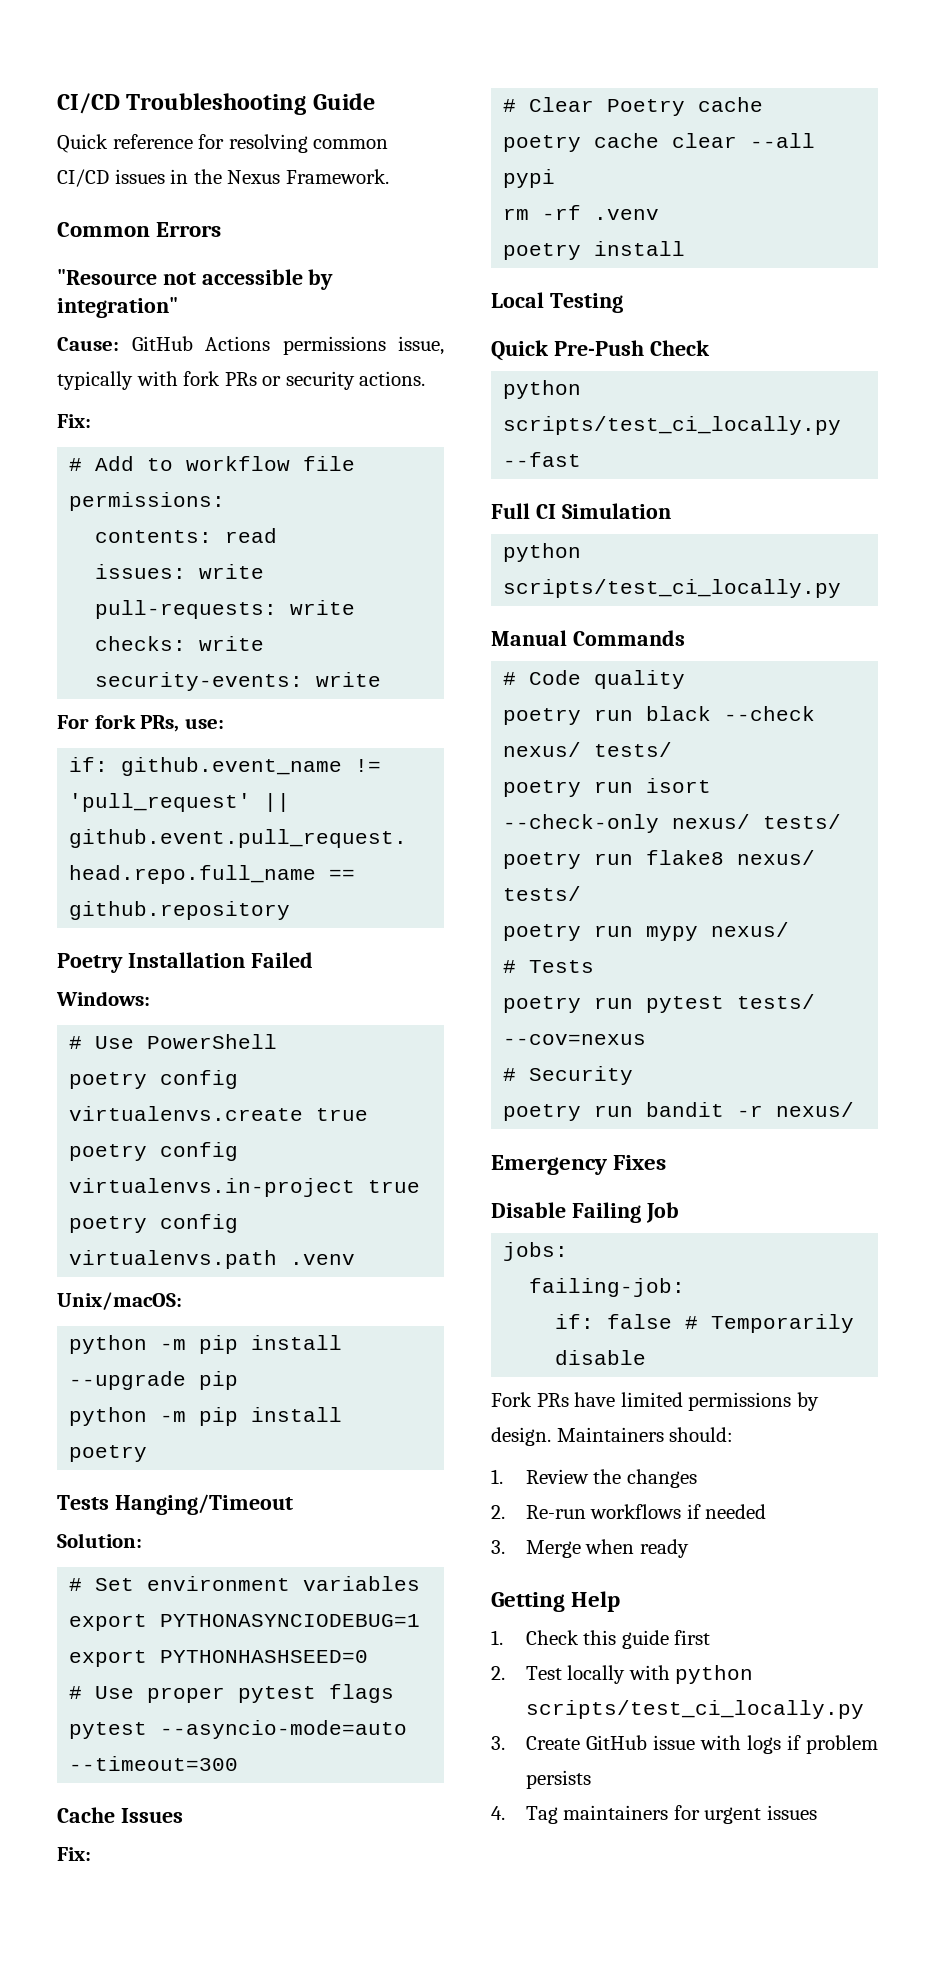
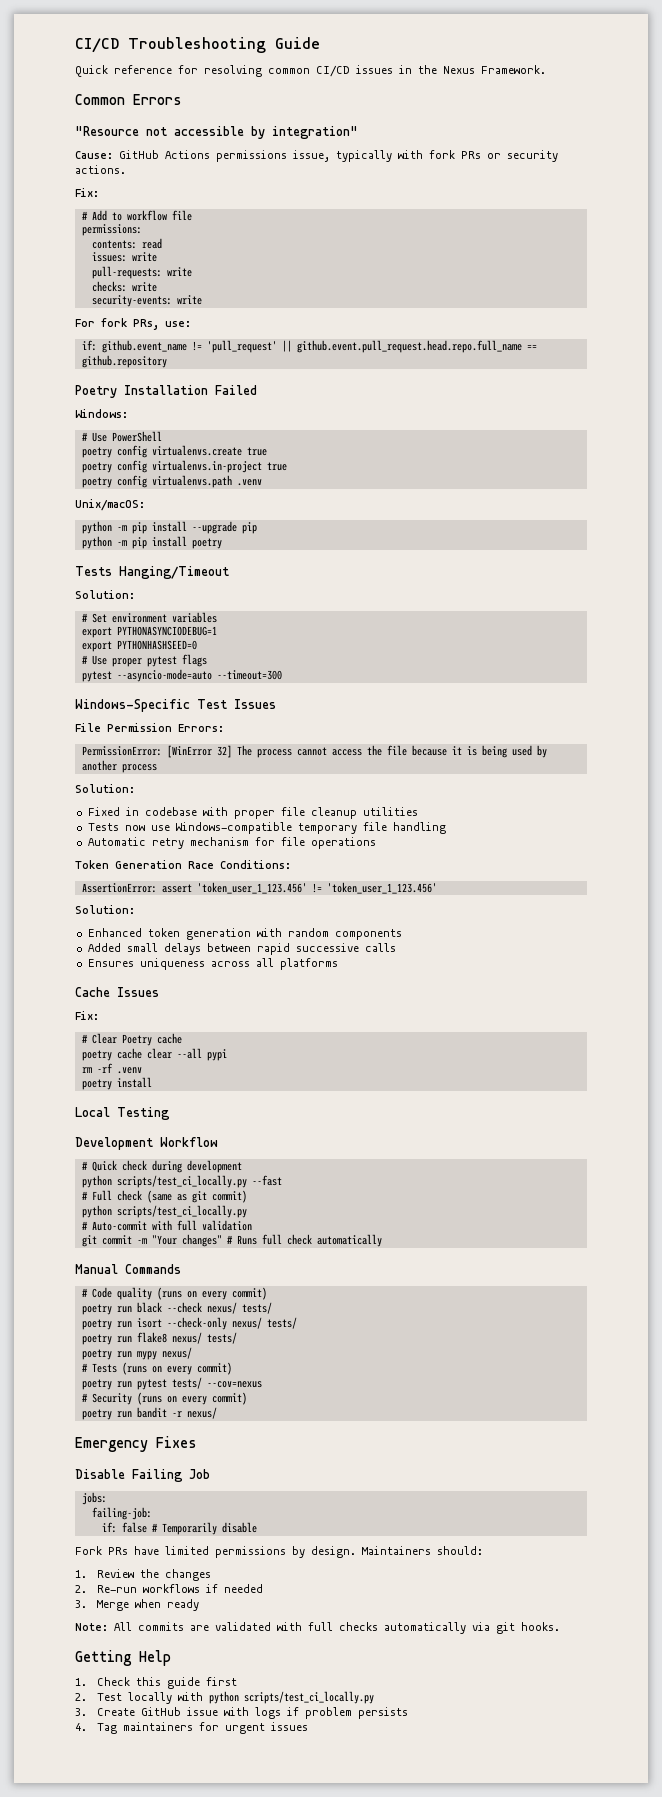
(239, 1763) none -> [75,699,276,712] [75,723,224,732] [81,745,547,758] [81,760,157,773] [75,784,135,793] [87,807,418,819] [87,822,446,834] [87,837,376,849] [75,860,291,869] [81,882,437,894] [75,905,135,914] [87,928,402,940] [87,943,396,955] [87,958,338,970] // Windows-Specific Test Issues // File Permission Errors: // PermissionError: [WinError 32] The process cannot access the file because it is being used by another process // Solution: // Fixed in codebase with proper file cleanup utilities // Tests now use Windows-compatible temporary file handling // Automatic retry mechanism for file operations // Token Generation Race Conditions: // AssertionError: assert 'token_user_1_123.456' != 'token_user_1_123.456' // Solution: // Enhanced token generation with random components // Added small delays between rapid successive calls // Ensures uniqueness across all platforms
[491,340,710,361] [503,380,582,399] [503,416,842,435] [503,452,582,467] [491,503,671,519] [503,543,582,562] [503,579,842,598] Quick Pre-Push Check // python scripts/test_ci_locally.py --fast // Full CI Simulation // python scripts/test_ci_locally.py -> [75,1137,218,1150] [81,1160,242,1173] [81,1175,282,1188] [81,1190,247,1203] [81,1205,247,1218] [81,1220,252,1231] [81,1234,382,1247] Development Workflow // # Quick check during development // python scripts/test_ci_locally.py --fast // # Full check (same as git commit) // python scripts/test_ci_locally.py // # Auto-commit with full validation // git commit -m "Your changes" # Runs full check automatically
(686, 679) none -> [156,1287,267,1300] (runs on every commit)
(595, 966) none -> [121,1362,232,1375] (runs on every commit)
(634, 1075) none -> [136,1392,247,1405] (runs on every commit)
(689, 1548) none -> [75,1622,560,1634] // Note: All commits are validated with full checks automatically via git hooks.

